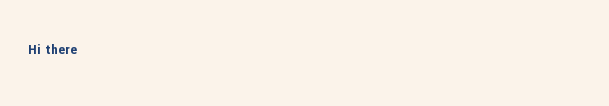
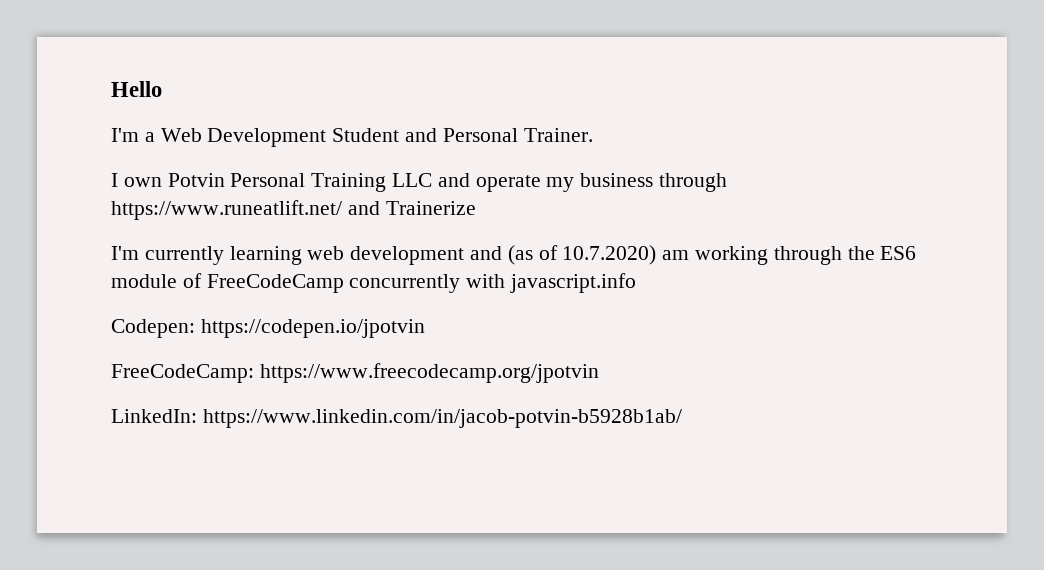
[28,44,77,54] Hi there -> [111,81,162,97] [111,128,593,147] [111,173,728,192] [111,200,476,220] [111,245,917,265] [111,273,637,293] [111,319,425,338] [111,363,599,383] [111,409,682,428] Hello // I'm a Web Development Student and Personal Trainer. // I own Potvin Personal Training LLC and operate my business through https://www.runeatlift.net/ and Trainerize // I'm currently learning web development and (as of 10.7.2020) am working through the ES6 module of FreeCodeCamp concurrently with javascript.info // Codepen: https://codepen.io/jpotvin // FreeCodeCamp: https://www.freecodecamp.org/jpotvin // LinkedIn: https://www.linkedin.com/in/jacob-potvin-b5928b1ab/

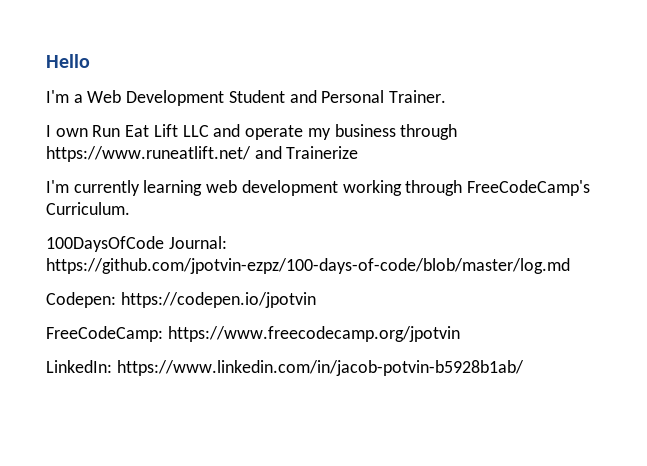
[167,173,387,192] Potvin Personal Training -> [92,124,178,137] Run Eat Lift
[470,245,917,265] [111,273,637,293] and (as of 10.7.2020) am working through the ES6 module of FreeCodeCamp concurrently with javascript.info -> [342,180,591,196] [46,202,130,215] [46,236,227,252] [46,258,570,274] working through FreeCodeCamp's Curriculum. // 100DaysOfCode Journal: https://github.com/jpotvin-ezpz/100-days-of-code/blob/master/log.md

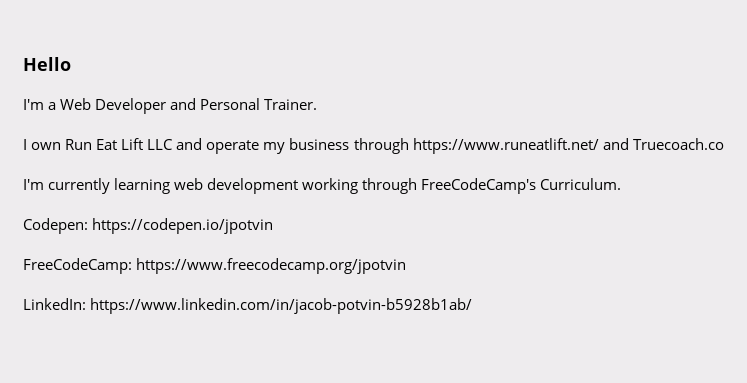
[126,90,285,106] Development Student -> [95,98,167,114] Developer
[286,146,359,159] Trainerize -> [632,138,724,150] Truecoach.co
[46,236,227,252] [46,258,570,274] // 100DaysOfCode Journal: https://github.com/jpotvin-ezpz/100-days-of-code/blob/master/log.md -> (622, 184) none

